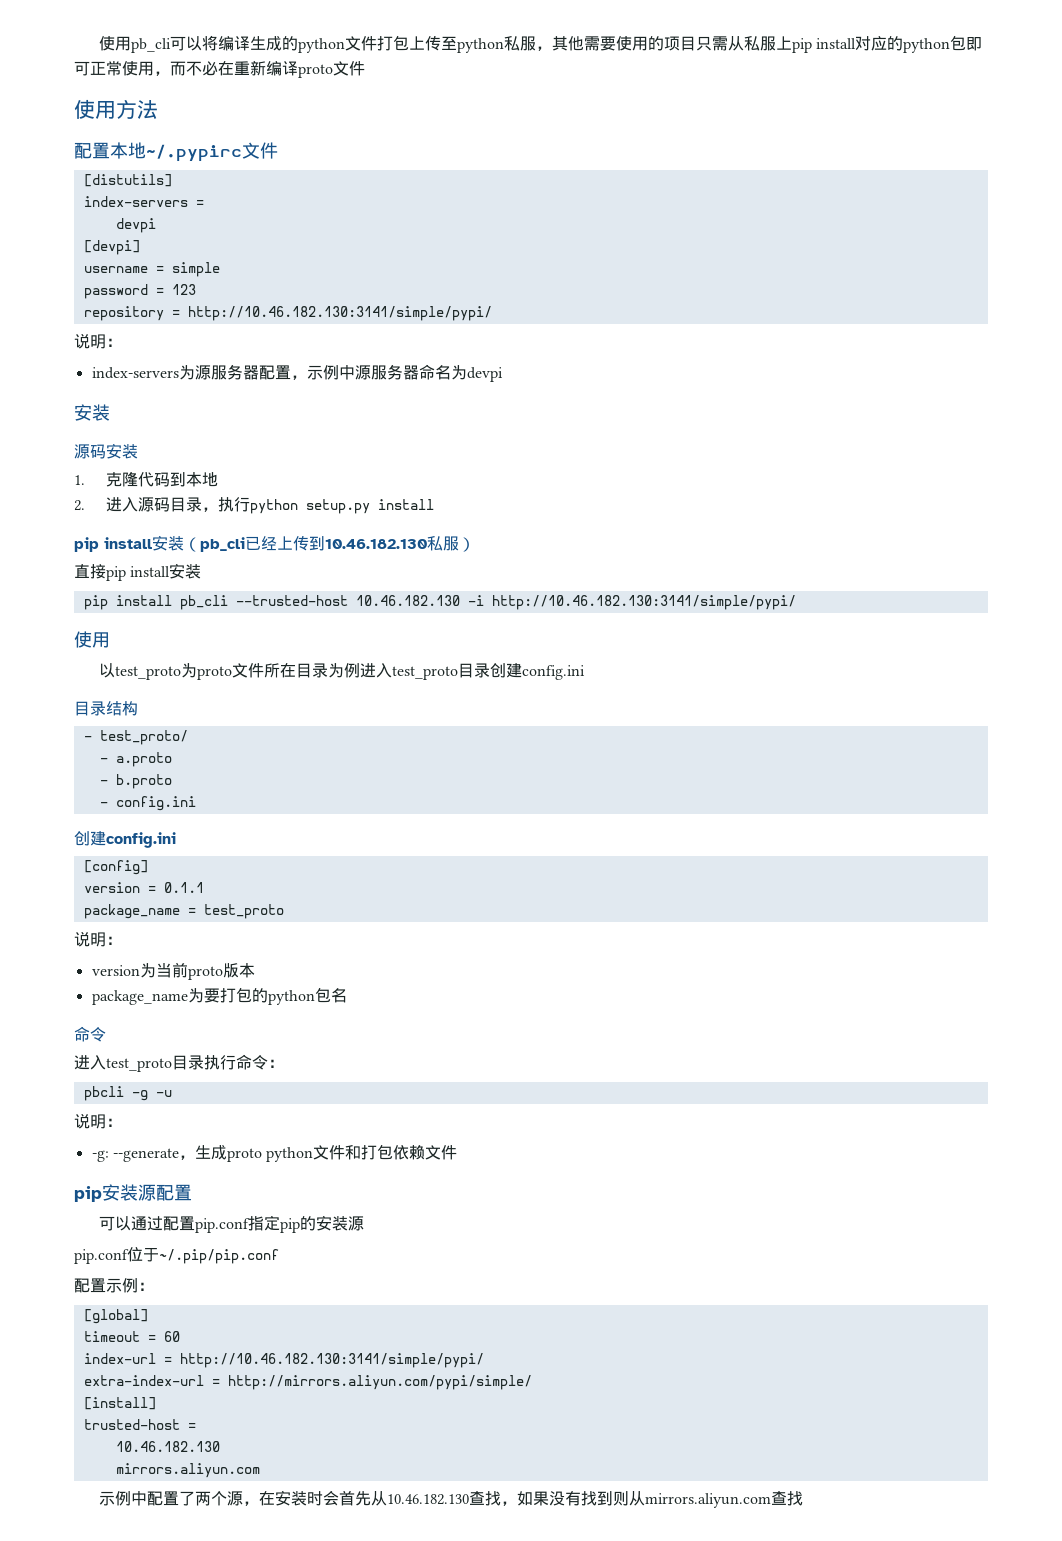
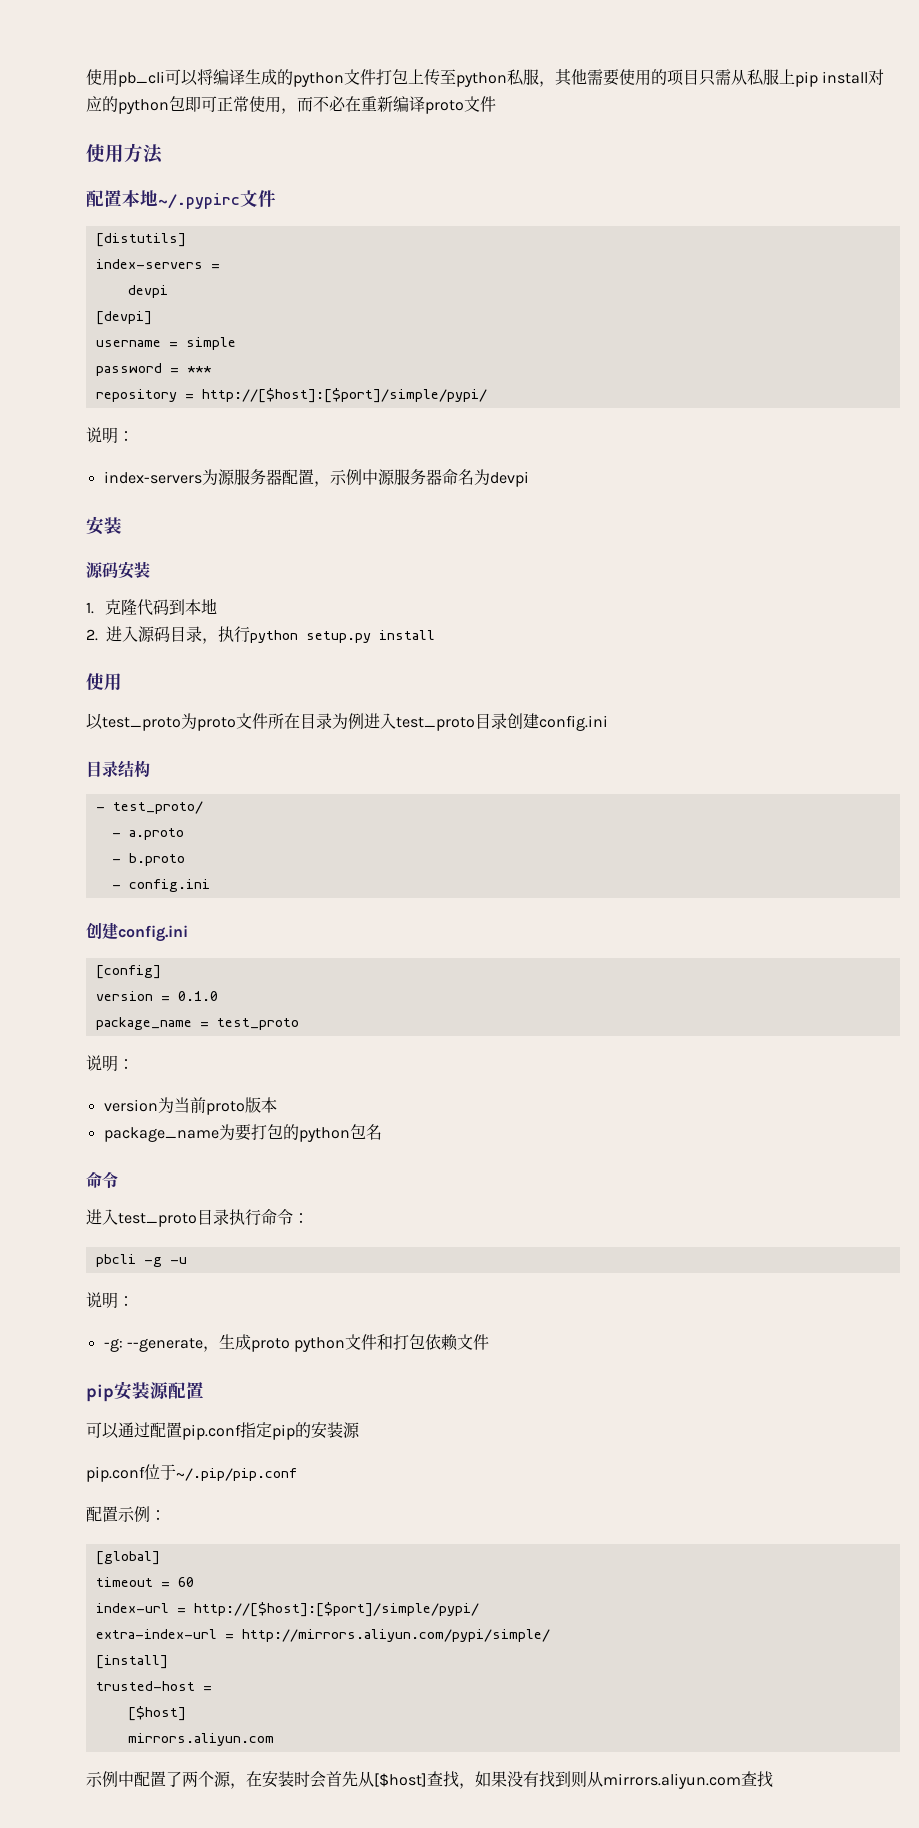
[171,284,196,295] 123 -> [186,366,211,373] ***
[187,306,492,321] http://10.46.182.130:3141/simple/pypi/ -> [201,388,487,403] http://[$host]:[$port]/simple/pypi/
[74,535,475,552] [74,563,202,581] [83,595,796,610] // pip install安装（pb_cli已经上传到10.46.182.130私服） // 直接pip install安装 // pip install pb_cli --trusted-host 10.46.182.130 -i http://10.46.182.130:3141/simple/pypi/ -> (435, 635) none
[163,882,204,893] 0.1.1 -> [177,991,218,1001] 0.1.0
[179,1353,484,1368] http://10.46.182.130:3141/simple/pypi/ -> [193,1602,479,1617] http://[$host]:[$port]/simple/pypi/
[115,1441,220,1452] 10.46.182.130 -> [127,1706,186,1721] [$host]
[386,1494,469,1505] 10.46.182.130 -> [374,1773,427,1787] [$host]

